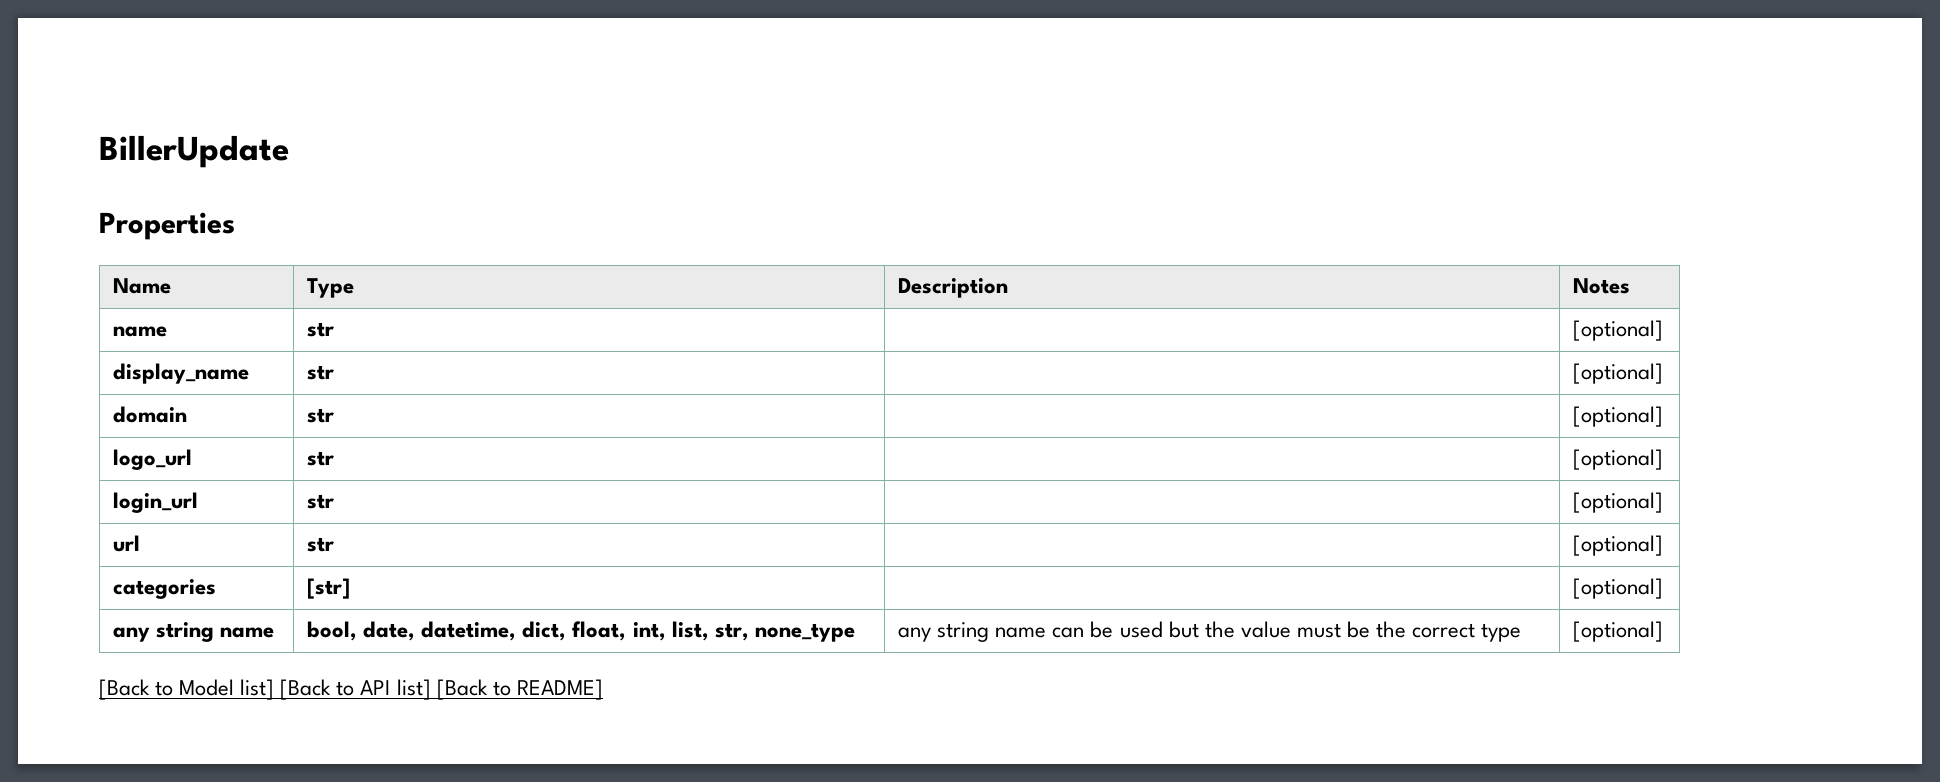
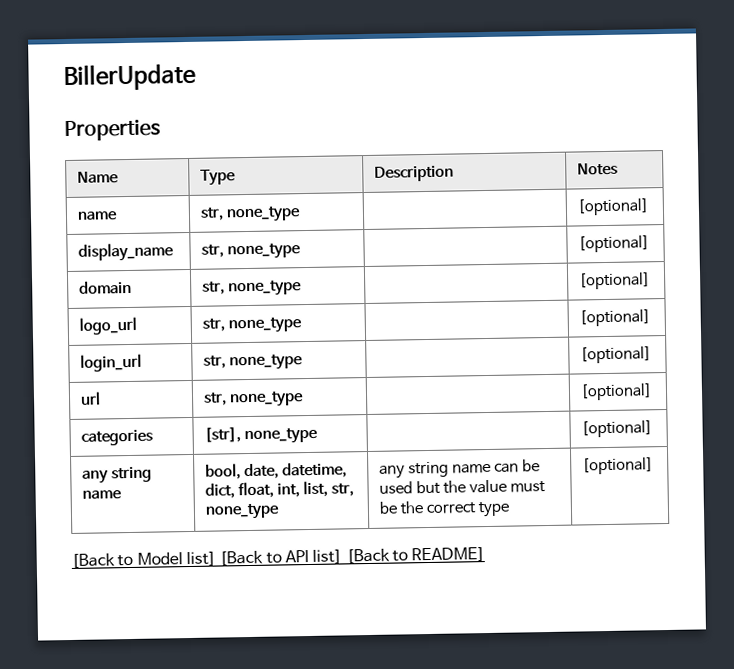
[307,322,335,337] str -> [200,206,302,223] str, none_type
[307,365,335,380] str -> [201,243,302,260] str, none_type
[307,408,335,423] str -> [202,280,303,297] str, none_type
[307,451,335,466] str -> [202,317,303,334] str, none_type
[307,494,335,509] str -> [203,354,304,371] str, none_type
[307,537,335,552] str -> [203,391,305,408] str, none_type
[307,578,351,599] [str] -> [204,427,319,445] [str], none_type

